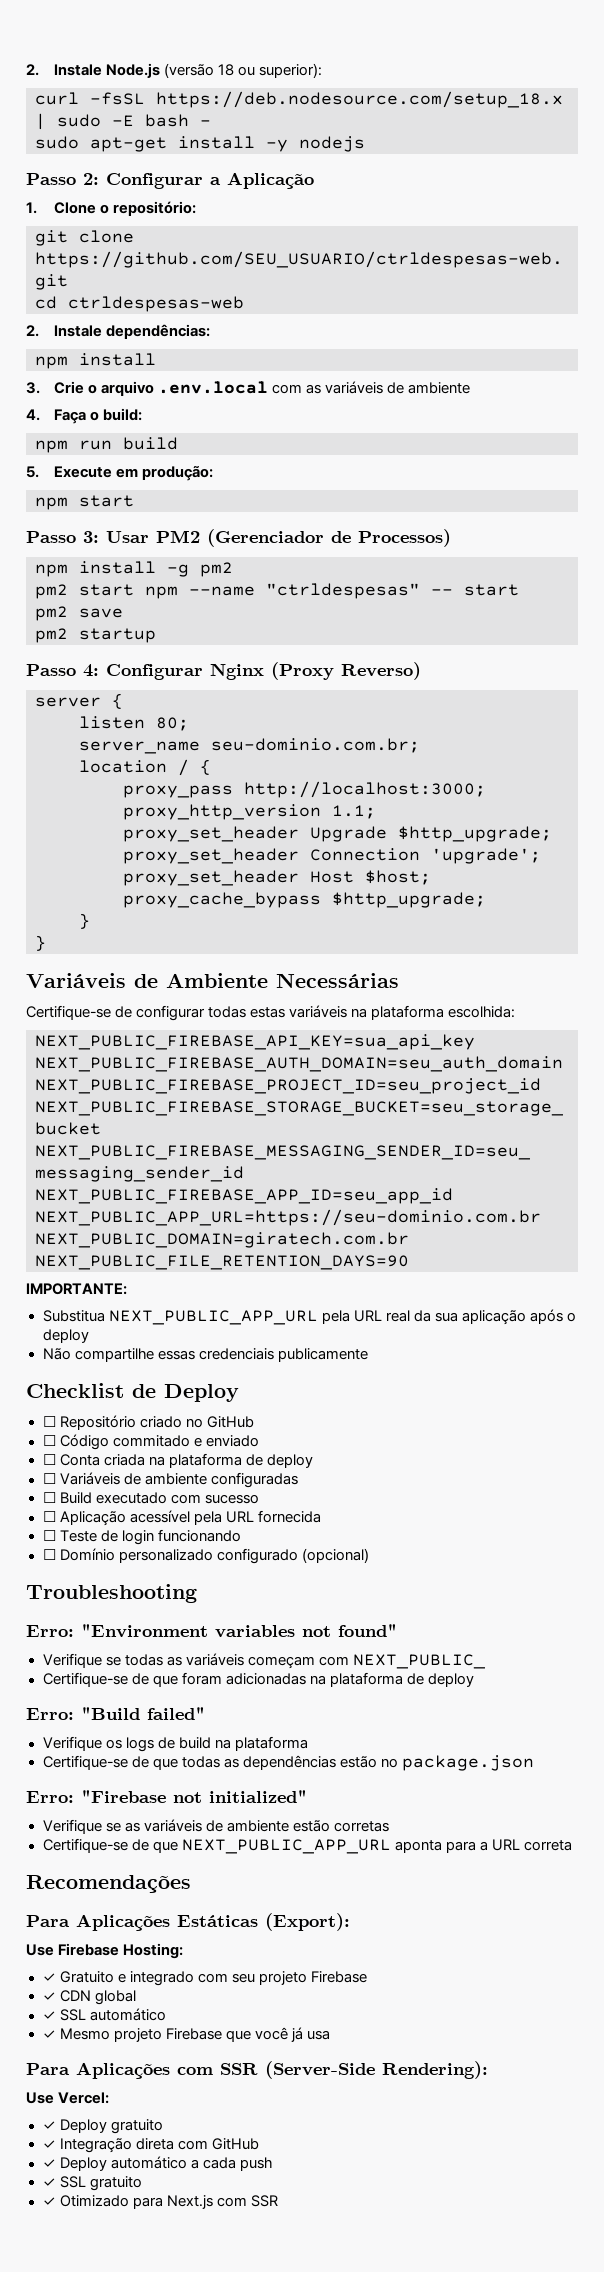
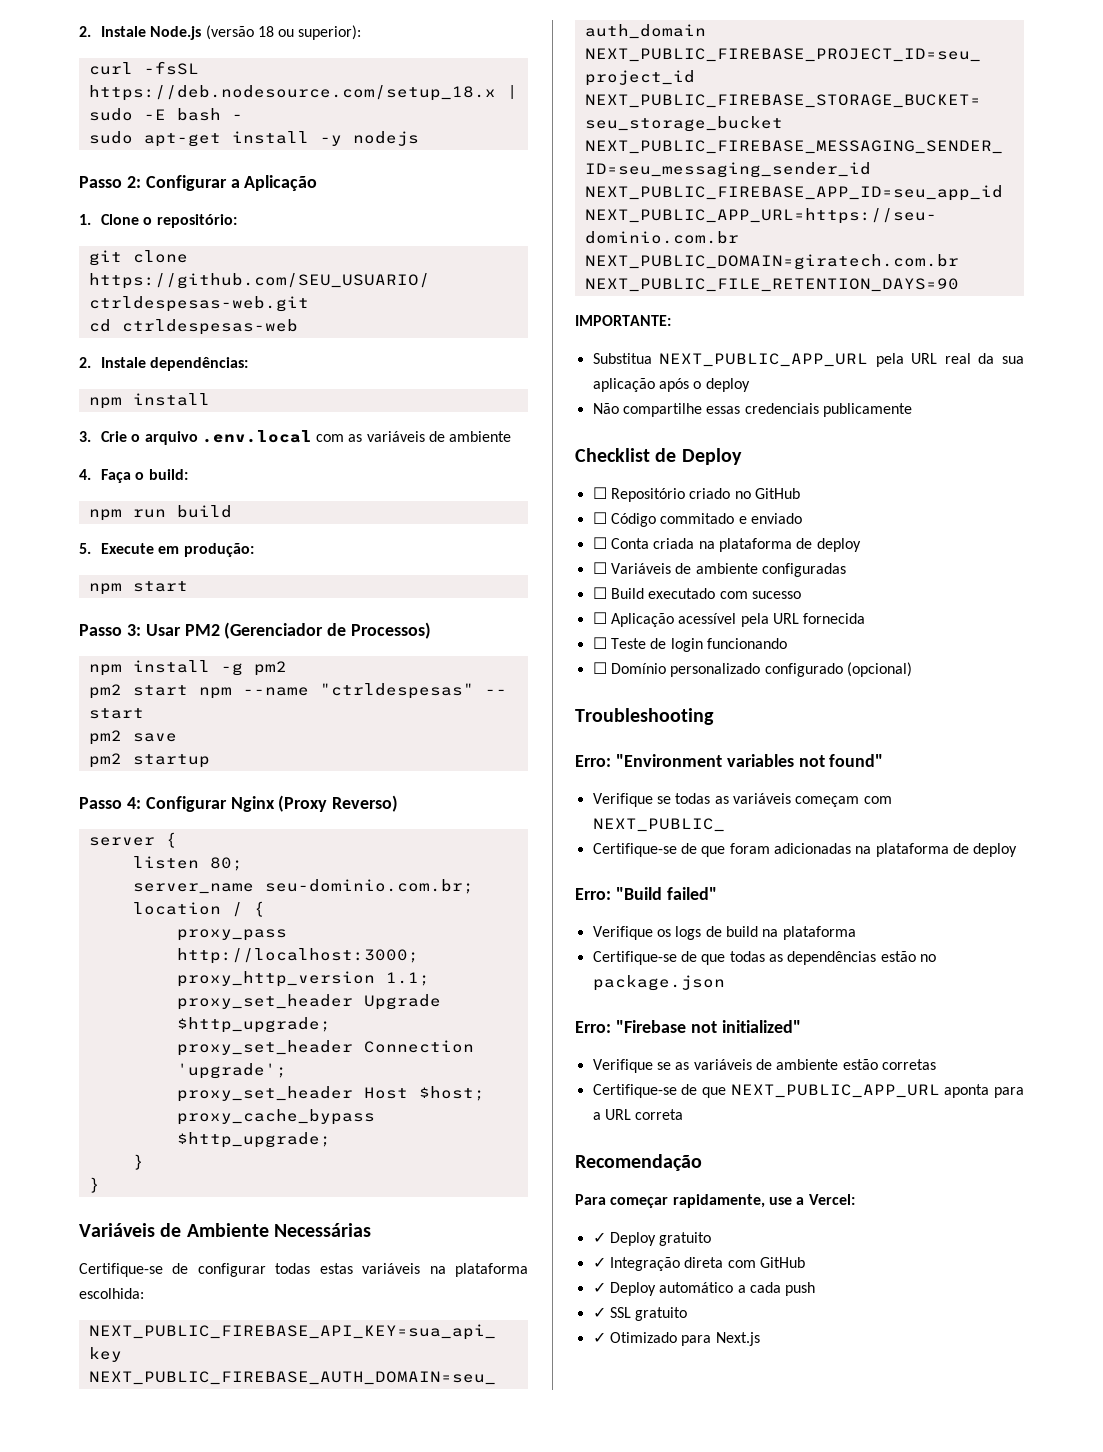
[26,1875,191,1893] [26,1913,350,1931] [26,1943,184,1959] [42,1971,367,1986] [42,1990,136,2005] [42,2008,166,2021] [42,2027,330,2042] [26,2061,488,2079] [26,2092,54,2104] Recomendações // Para Aplicações Estáticas (Export): // Use Firebase Hosting: // ✓ Gratuito e integrado com seu projeto Firebase // ✓ CDN global // ✓ SSL automático // ✓ Mesmo projeto Firebase que você já usa // Para Aplicações com SSR (Server-Side Rendering): // Use -> [575,1154,702,1171] [575,1194,805,1208] Recomendação // Para começar rapidamente, use a
[216,2195,278,2207] com SSR -> (760, 1339) none

